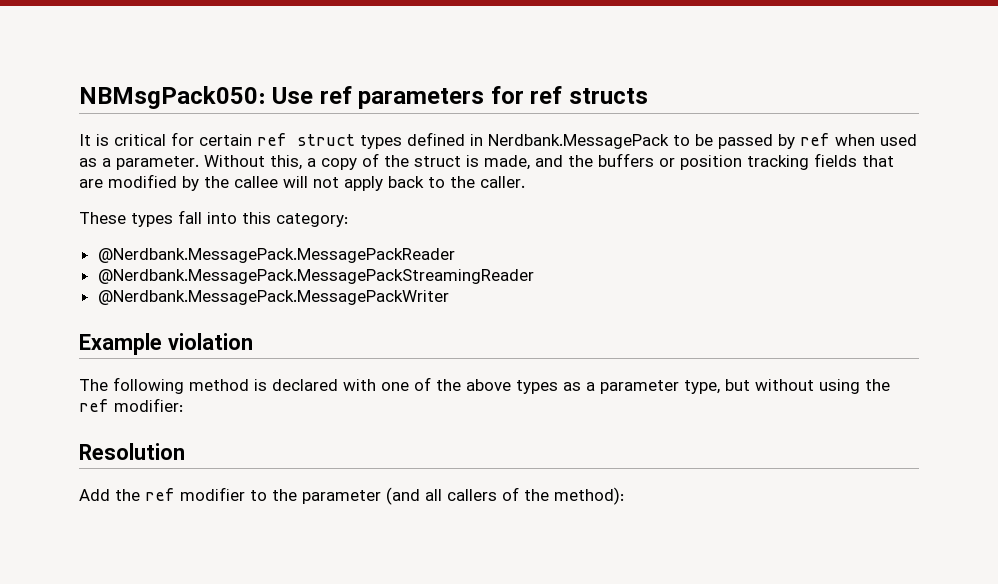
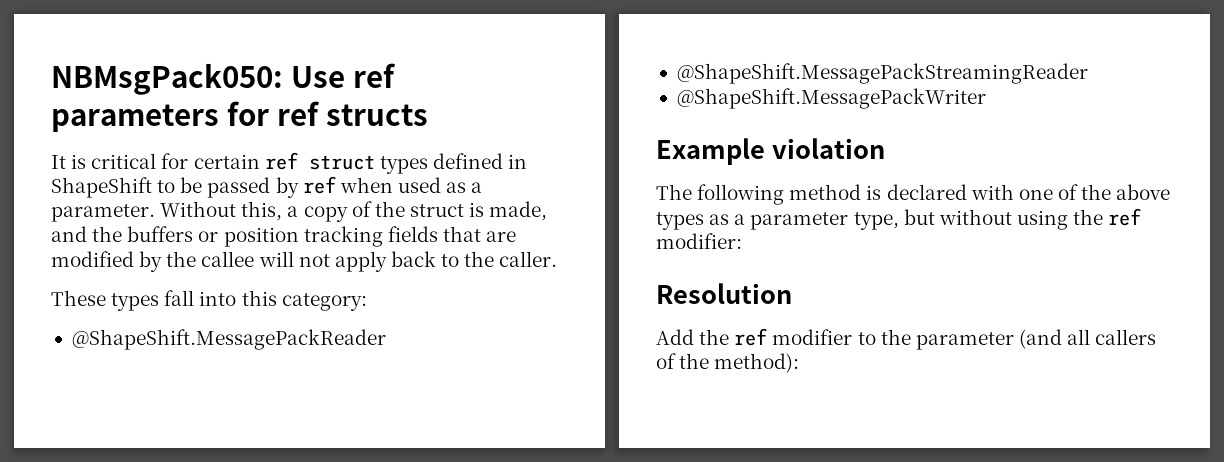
[488,134,669,149] Nerdbank.MessagePack -> [51,177,152,198] ShapeShift
[97,248,455,263] [97,269,534,284] [97,290,449,305] @Nerdbank.MessagePack.MessagePackReader // @Nerdbank.MessagePack.MessagePackStreamingReader // @Nerdbank.MessagePack.MessagePackWriter -> [71,329,386,350] [676,63,1088,84] [676,88,986,109] @ShapeShift.MessagePackReader // @ShapeShift.MessagePackStreamingReader // @ShapeShift.MessagePackWriter

